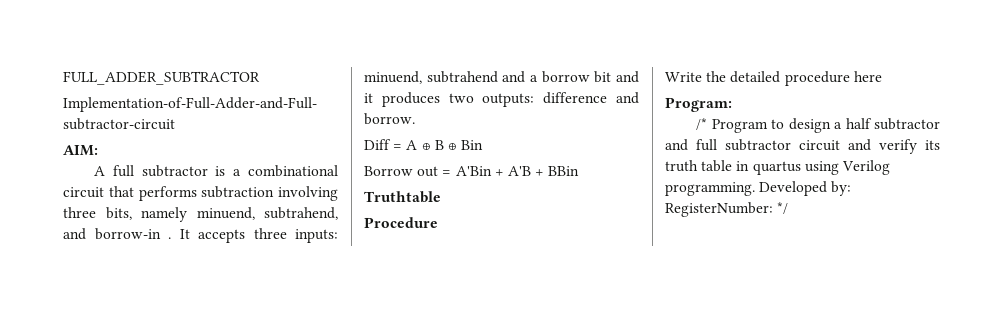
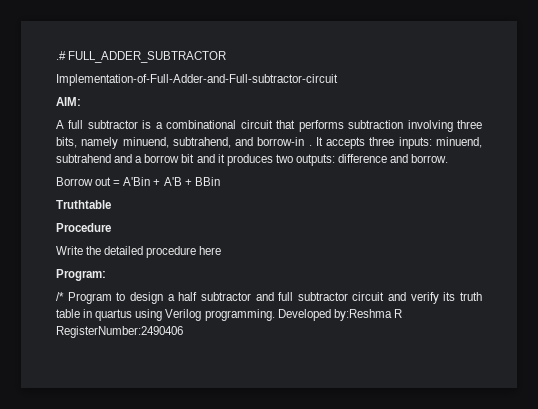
(63, 78) none -> [56,51,66,60] .#
[364,139,484,150] // Diff = A ⊕ B ⊕ Bin -> (449, 158) none
[831,181,852,196] [665,202,789,217] by: RegisterNumber: */ -> [333,309,402,321] [56,326,183,338] by:Reshma R RegisterNumber:2490406

